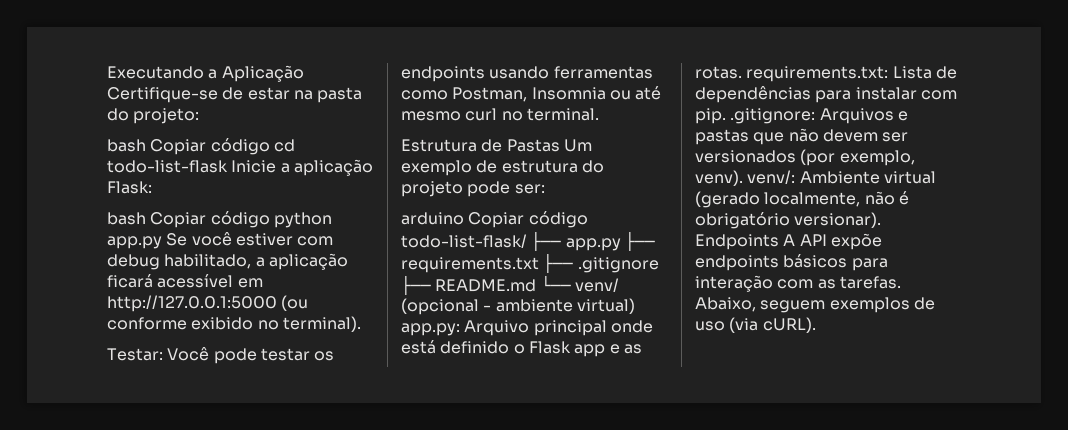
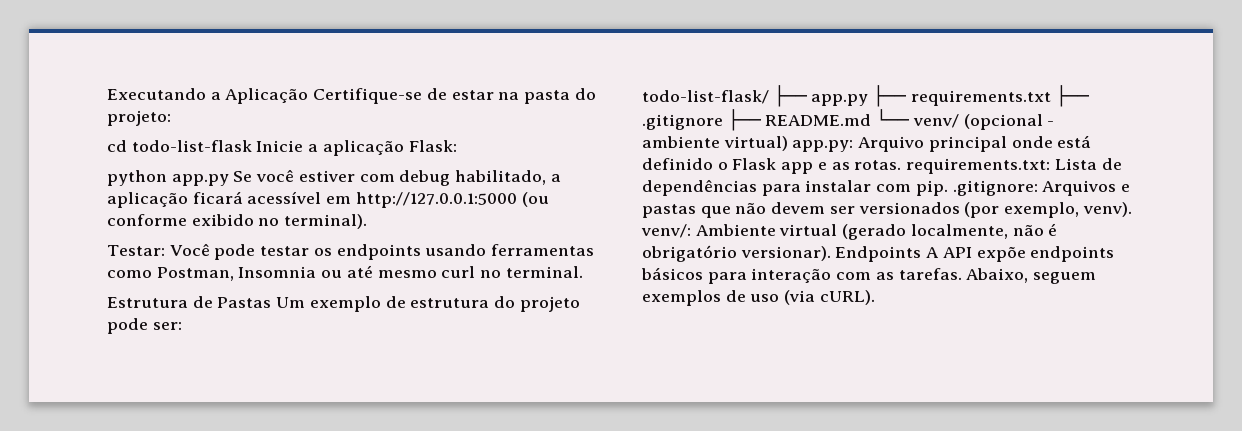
[107,138,270,155] bash Copiar código -> (171, 118) none
[107,211,270,228] bash Copiar código -> (457, 146) none
[401,211,588,228] arduino Copiar código -> (182, 326) none

